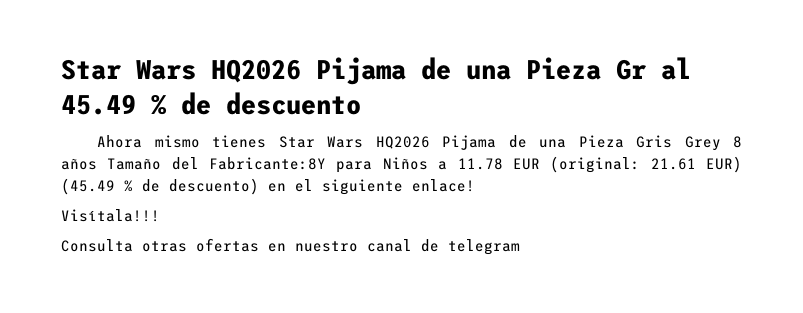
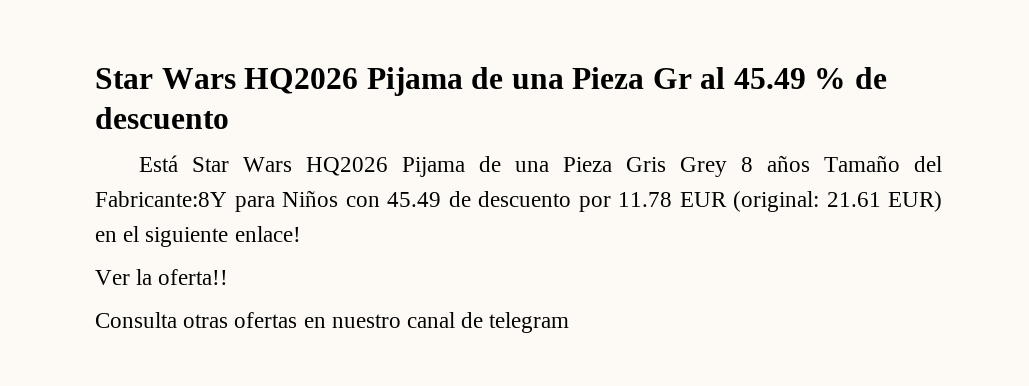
[97,135,267,148] Ahora mismo tienes -> [139,155,179,172] Está
[438,161,448,170] a -> [345,191,611,212] con 45.49 de descuento por
[61,178,259,195] (45.49 % de descuento) -> (942, 201) none
[61,209,160,222] Visítala!!! -> [95,269,229,285] Ver la oferta!!

